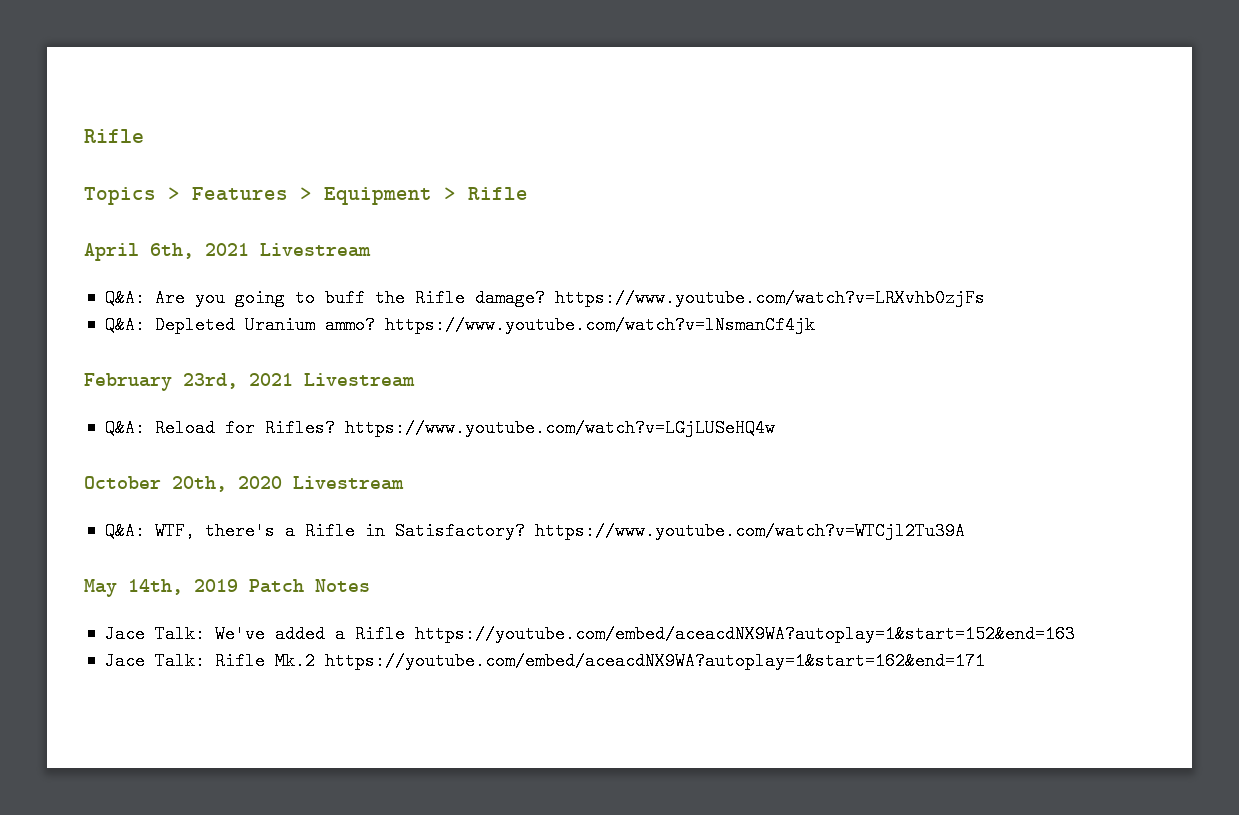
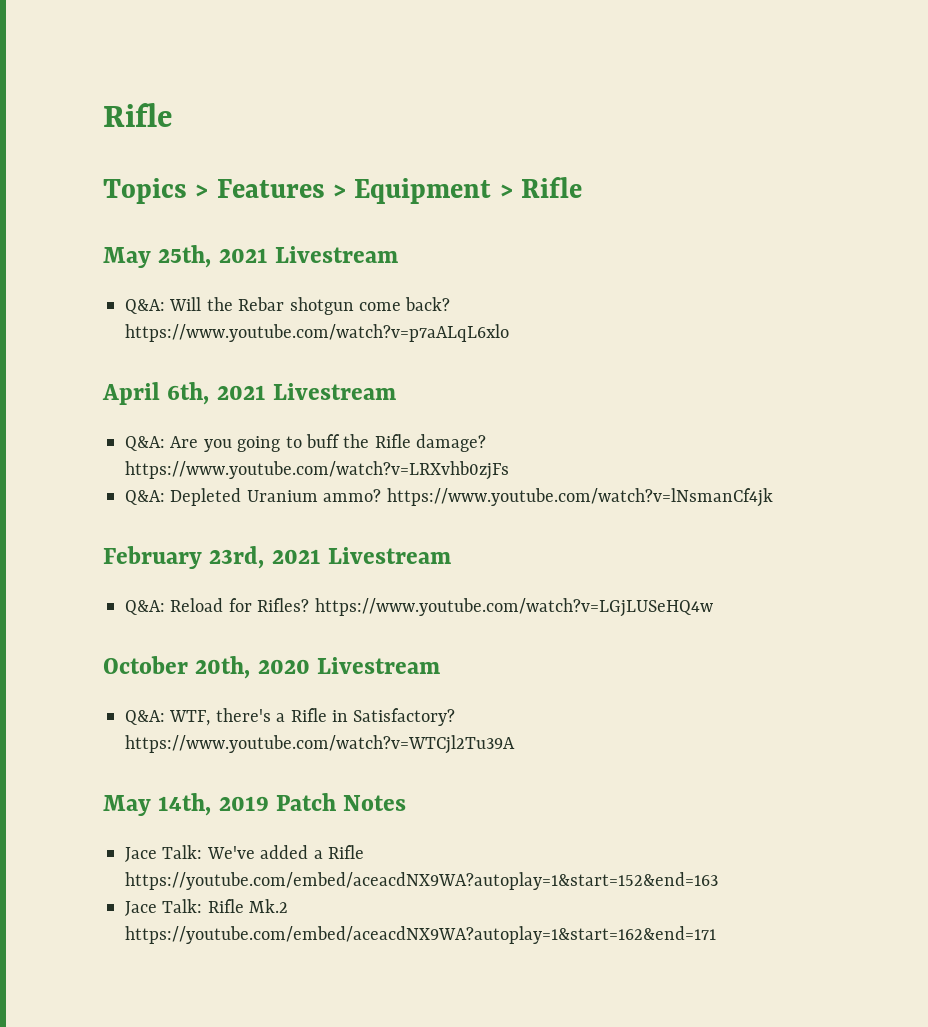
(528, 193) none -> [103,245,398,268] [125,297,451,315] [125,324,509,342] // May 25th, 2021 Livestream // Q&A: Will the Rebar shotgun come back? https://www.youtube.com/watch?v=p7aALqL6xlo

